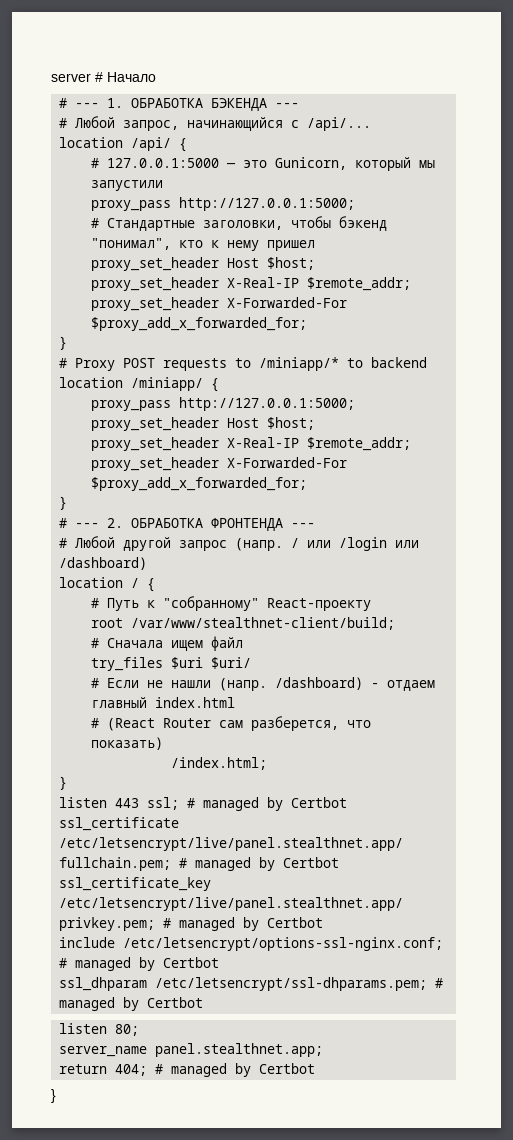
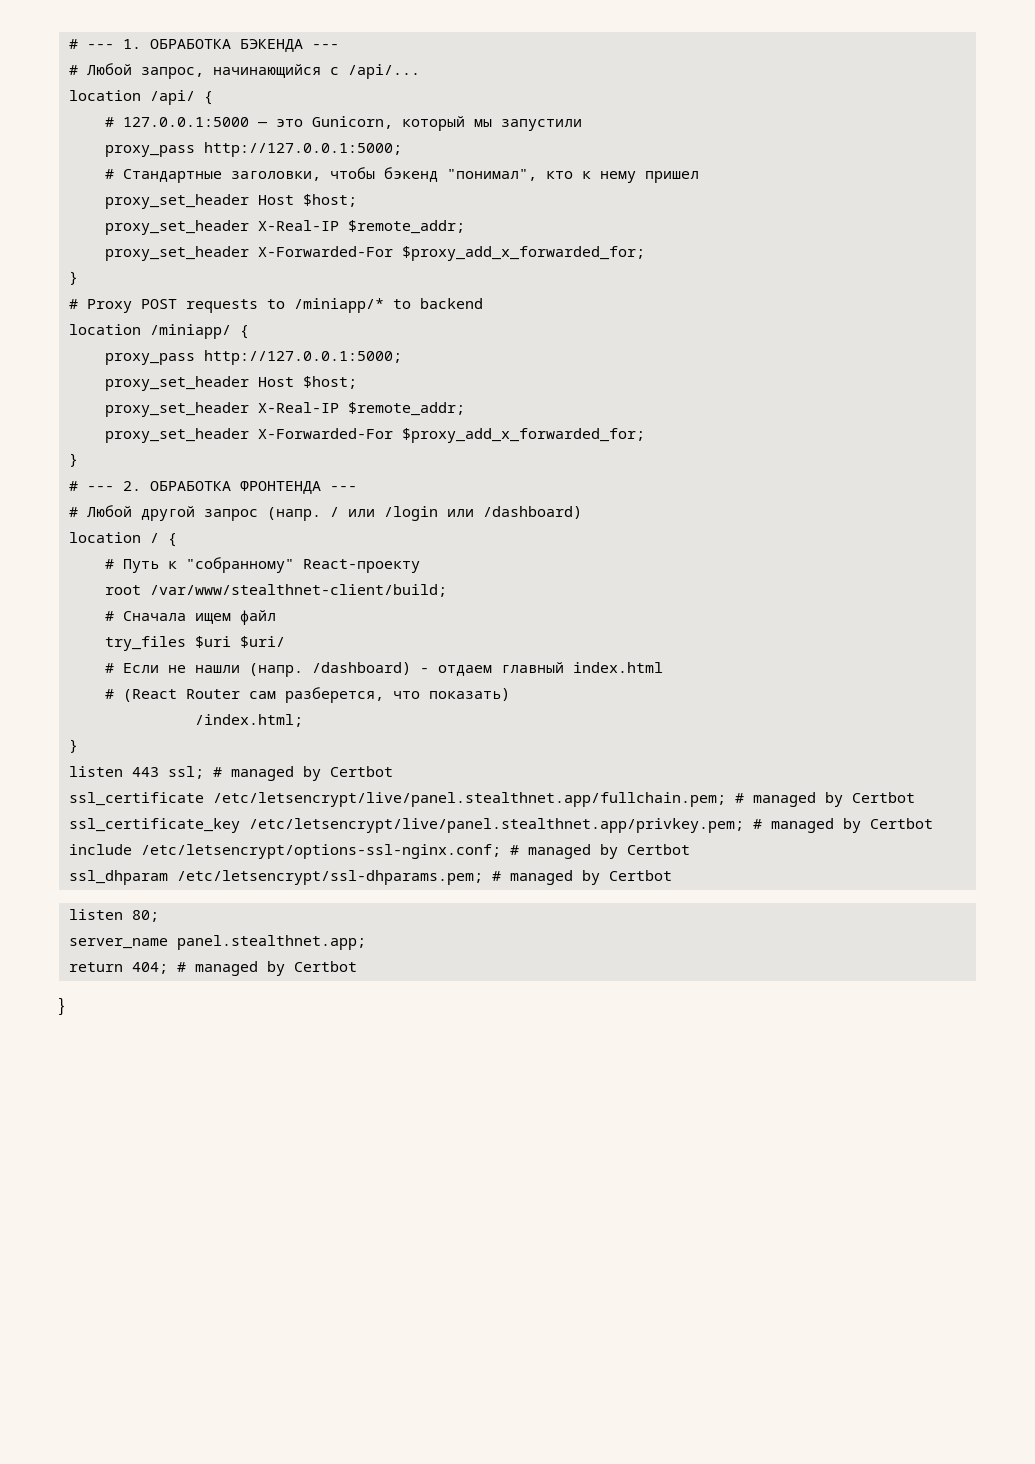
[51,72,156,82] server # Начало // -> (68, 44) none

